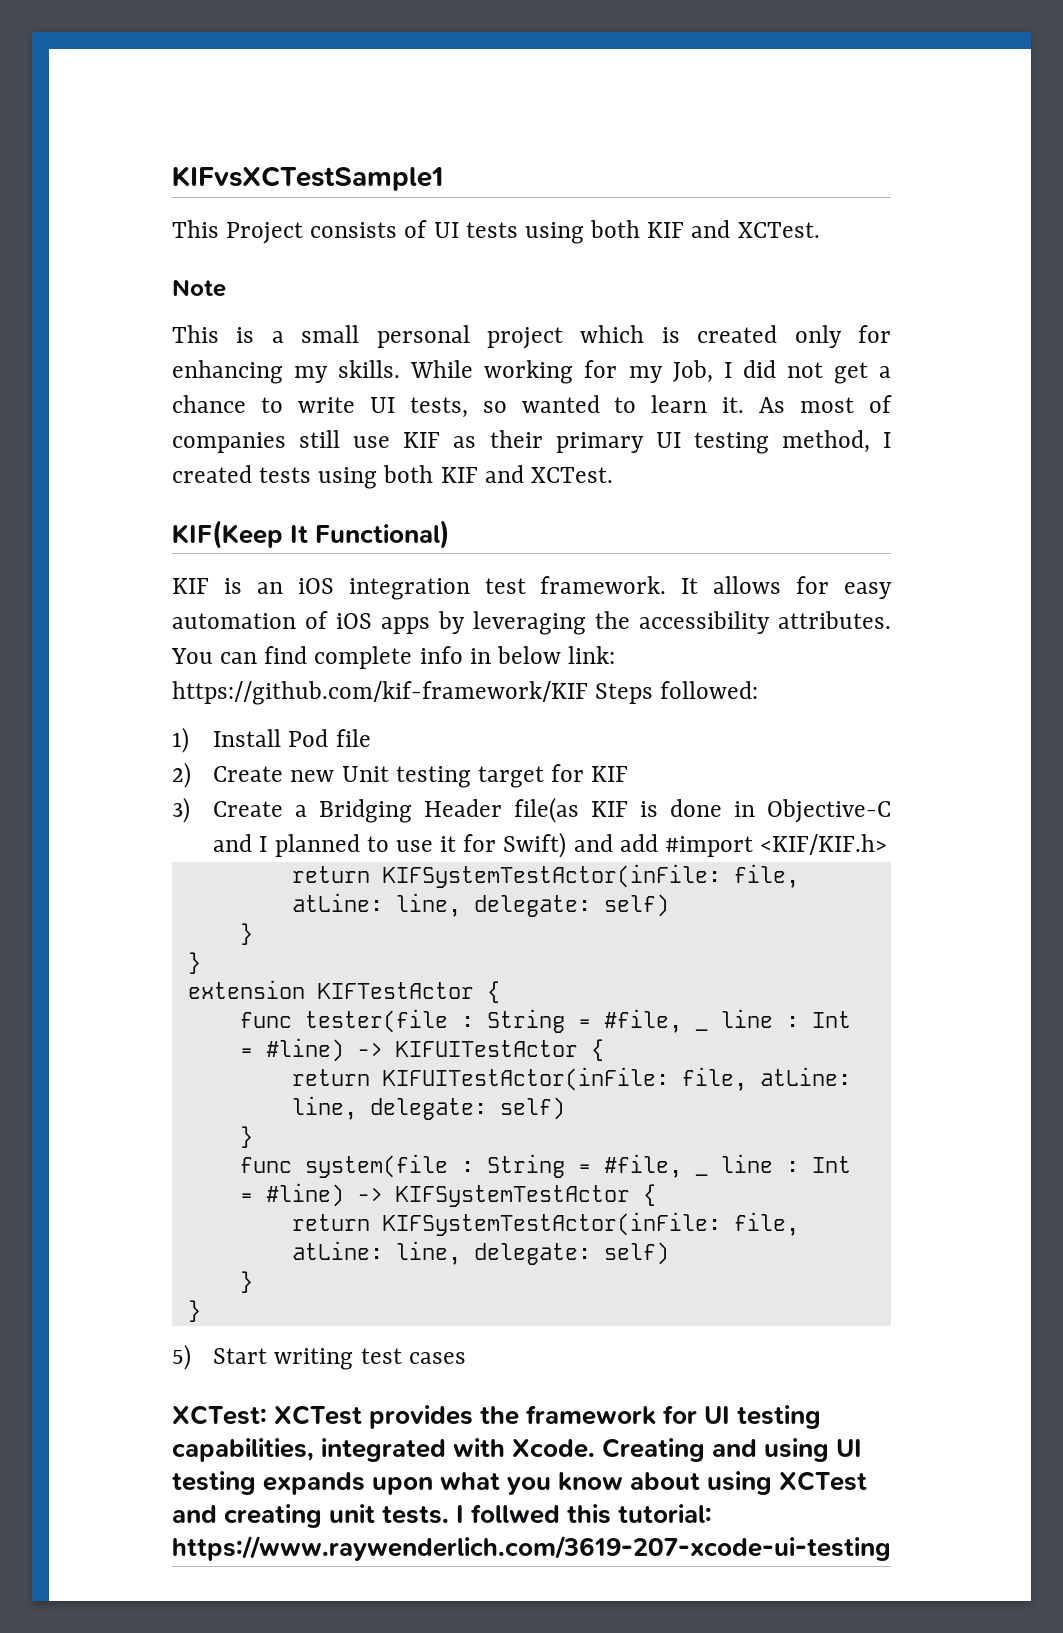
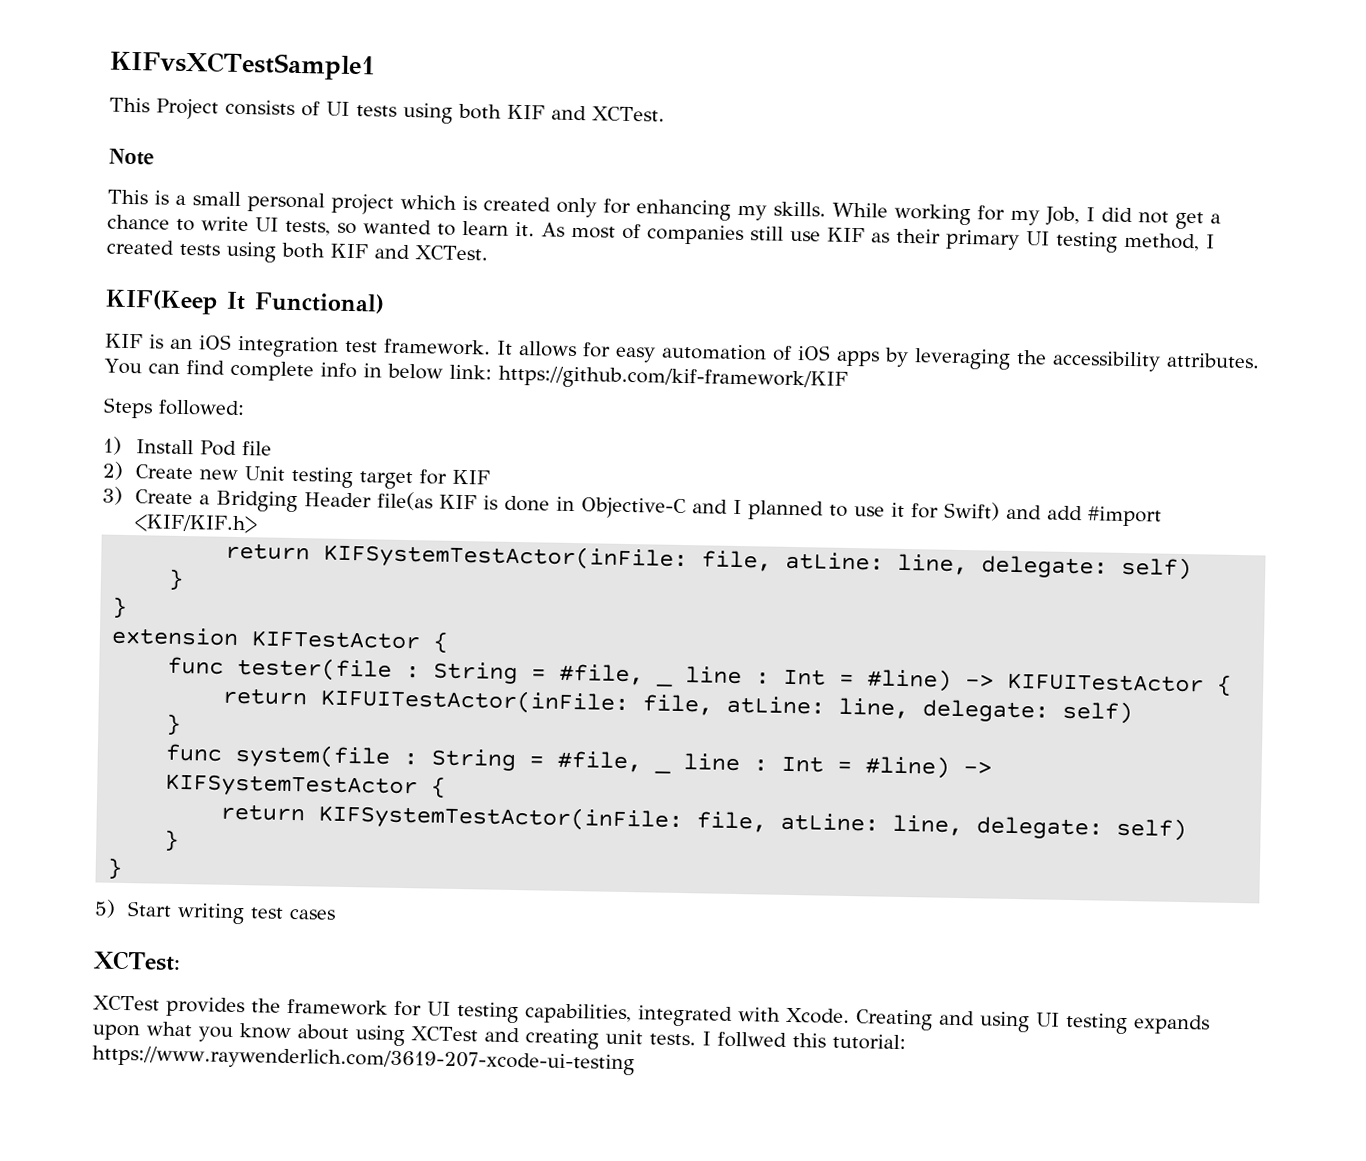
(588, 693) none -> (848, 378) //
(267, 1415) none -> (181, 961) //

